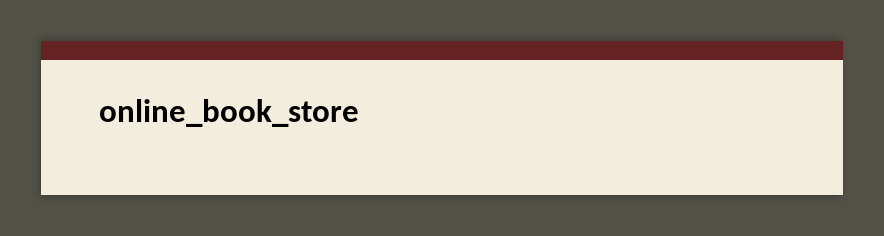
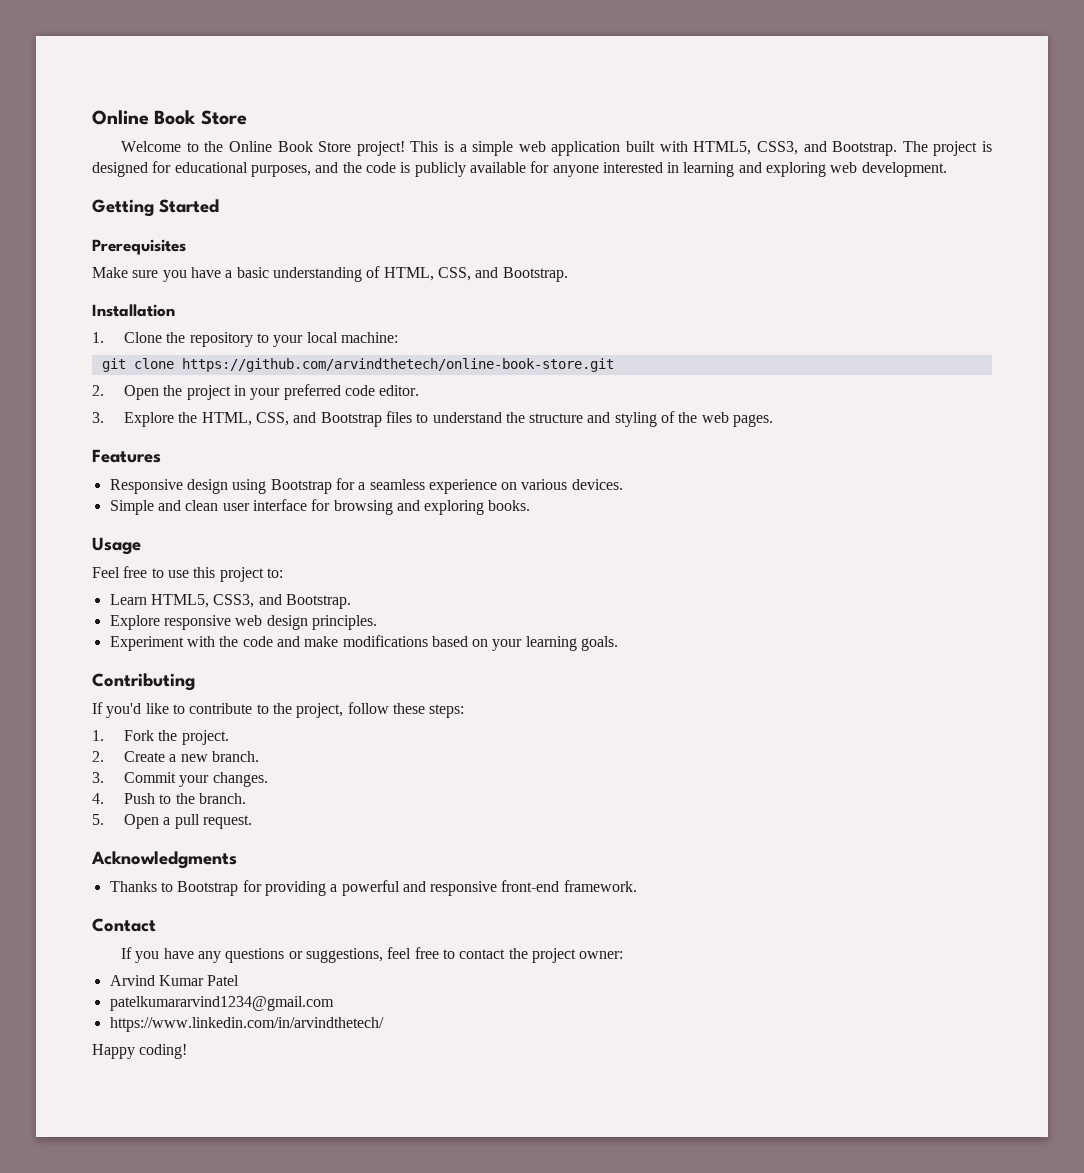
[99,99,359,127] online_book_store -> [92,110,247,125] [121,141,992,156] [92,161,947,177] [92,199,219,217] [92,239,186,255] [92,266,568,282] [92,304,175,317] [92,332,398,347] [101,358,614,372] [92,384,420,400] [92,411,774,427] [92,449,161,463] [109,478,623,494] [109,499,531,515] [92,537,141,555] [92,566,283,582] [109,594,351,609] [109,615,377,630] [109,635,619,651] [92,673,195,691] [92,702,465,718] [92,730,229,745] [92,751,259,762] [92,772,268,787] [92,793,246,804] [92,814,252,829] [91,851,237,869] [109,880,637,896] [92,918,156,932] [121,947,624,963] [109,975,240,986] [109,996,334,1011] [109,1017,384,1032] [92,1044,188,1059] Online Book Store // Welcome to the Online Book Store project! This is a simple web application built with HTML5, CSS3, and Bootstrap. The project is designed for educational purposes, and the code is publicly available for anyone interested in learning and exploring web development. // Getting Started // Prerequisites // Make sure you have a basic understanding of HTML, CSS, and Bootstrap. // Installation // 1. Clone the repository to your local machine: // git clone https://github.com/arvindthetech/online-book-store.git // 2. Open the project in your preferred code editor. // 3. Explore the HTML, CSS, and Bootstrap files to understand the structure and styling of the web pages. // Features // Responsive design using Bootstrap for a seamless experience on various devices. // Simple and clean user interface for browsing and exploring books. // Usage // Feel free to use this project to: // Learn HTML5, CSS3, and Bootstrap. // Explore responsive web design principles. // Experiment with the code and make modifications based on your learning goals. // Contributing // If you'd like to contribute to the project, follow these steps: // 1. Fork the project. // 2. Create a new branch. // 3. Commit your changes. // 4. Push to the branch. // 5. Open a pull request. // Acknowledgments // Thanks to Bootstrap for providing a powerful and responsive front-end framework. // Contact // If you have any questions or suggestions, feel free to contact the project owner: // Arvind Kumar Patel // patelkumararvind1234@gmail.com // https://www.linkedin.com/in/arvindthetech/ // Happy coding!

